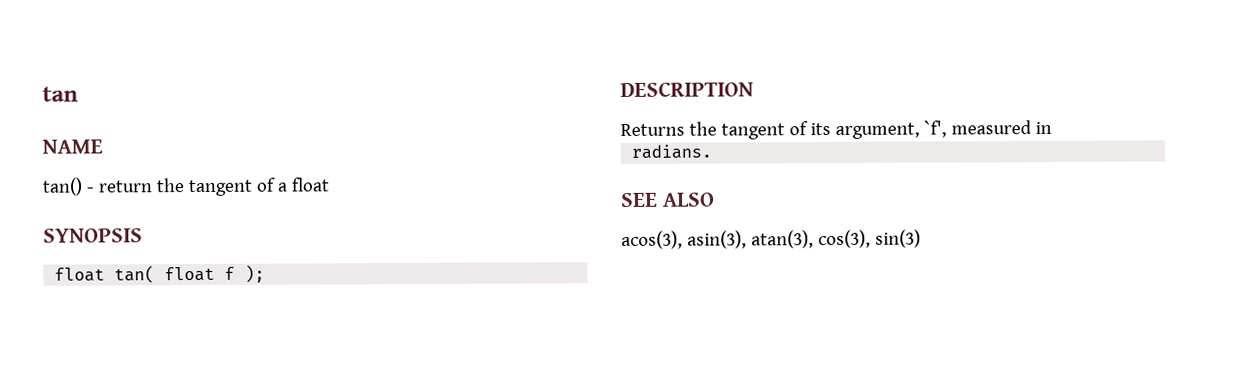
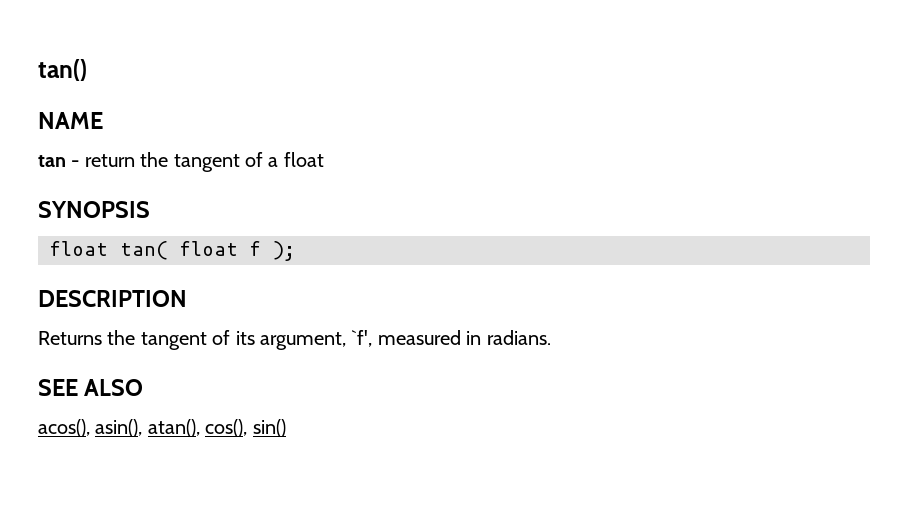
[42,86,78,102] tan -> [38,59,87,81] tan()
[42,177,83,196] tan() -> [38,155,66,167] tan
(1052, 128) // -> (482, 338) none
[621,229,921,249] acos(3), asin(3), atan(3), cos(3), sin(3) -> [38,419,286,437] acos(), asin(), atan(), cos(), sin()

